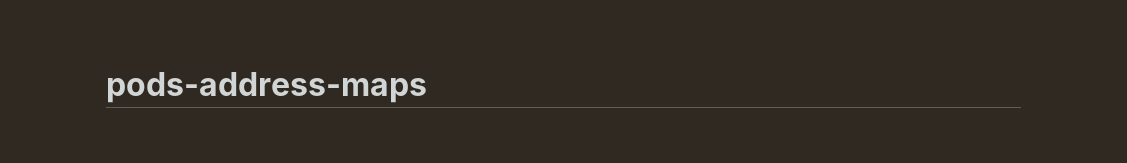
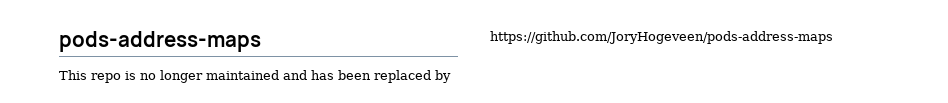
(427, 87) none -> [59,70,451,83] [490,31,833,44] // This repo is no longer maintained and has been replaced by https://github.com/JoryHogeveen/pods-address-maps

